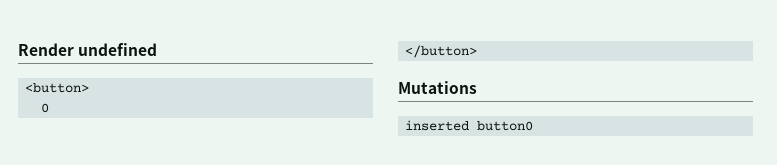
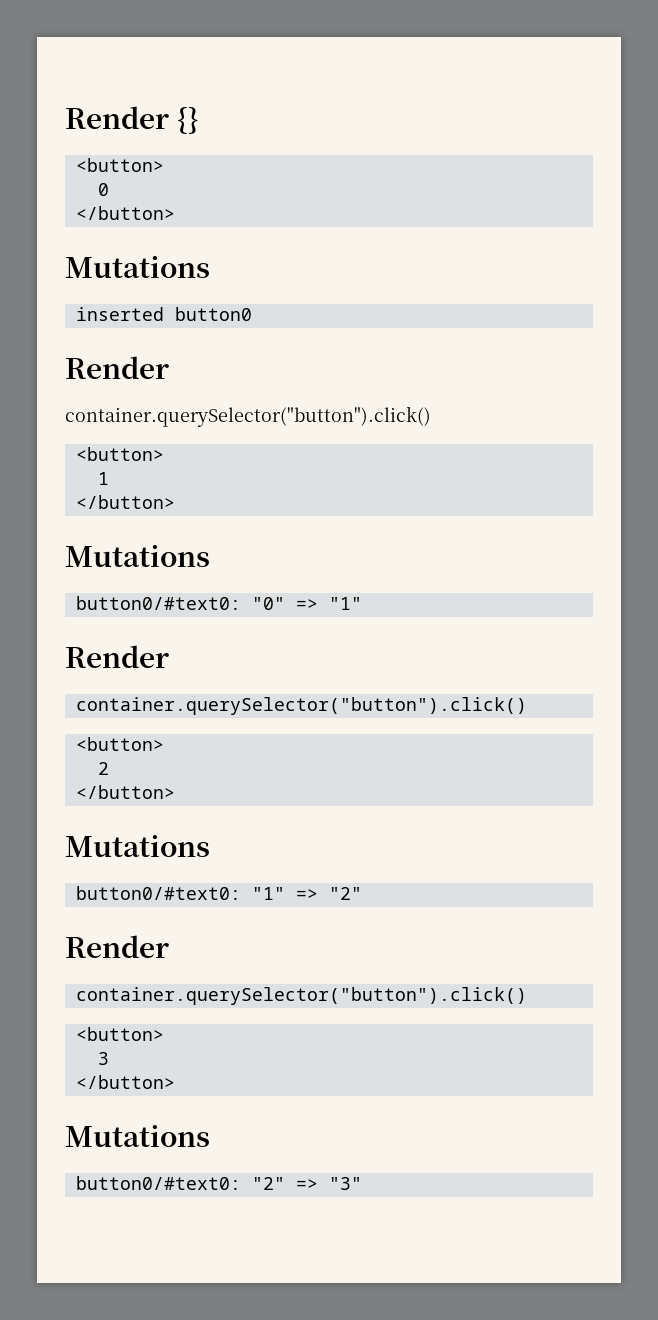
[18,43,158,56] Render undefined -> [65,106,199,134] Render {}
(533, 126) none -> [65,356,169,379] [65,406,431,427] [75,447,164,461] [97,472,109,485] [75,495,175,509] [65,545,210,567] [75,596,362,610] [65,645,169,668] [75,697,527,715] [75,737,164,751] [97,762,109,775] [75,785,175,799] [65,835,210,857] [75,886,362,900] [65,935,169,958] [75,987,527,1005] [75,1027,164,1041] [97,1052,109,1065] [75,1075,175,1089] [65,1125,210,1147] [75,1176,362,1190] // Render // container.querySelector("button").click() // <button> // 1 // </button> // Mutations // button0/#text0: "0" => "1" // Render // container.querySelector("button").click() // <button> // 2 // </button> // Mutations // button0/#text0: "1" => "2" // Render // container.querySelector("button").click() // <button> // 3 // </button> // Mutations // button0/#text0: "2" => "3"

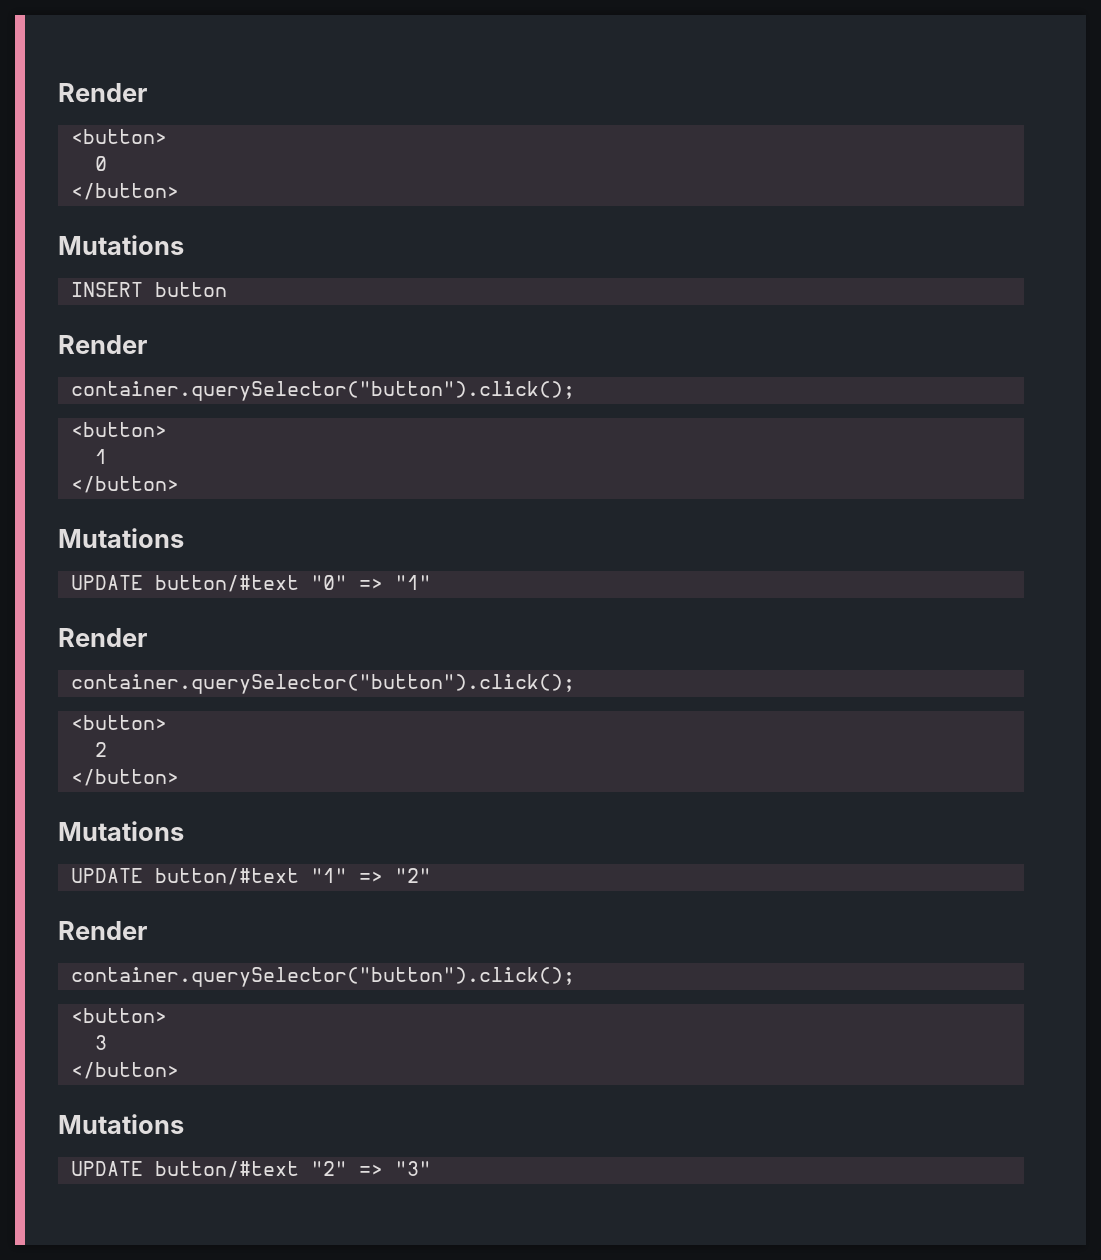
[65,106,199,134] Render {} -> [58,83,147,102] Render
[75,307,252,321] [65,356,169,379] [65,406,431,427] inserted button0 // Render // container.querySelector("button").click() -> [70,282,227,297] [58,335,147,354] [70,381,575,401] INSERT button // Render // container.querySelector("button").click();
[75,596,241,610] button0/#text0: -> [70,575,299,592] UPDATE button/#text
[75,697,527,715] container.querySelector("button").click() -> [70,674,575,694] container.querySelector("button").click();
[75,886,241,900] button0/#text0: -> [70,868,299,885] UPDATE button/#text
[75,987,527,1005] container.querySelector("button").click() -> [70,967,575,987] container.querySelector("button").click();
[75,1176,241,1190] button0/#text0: -> [70,1161,299,1178] UPDATE button/#text

